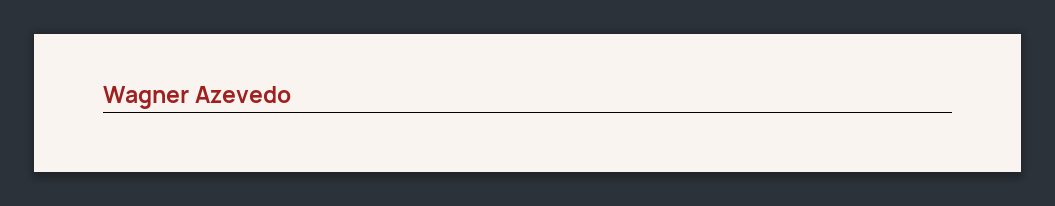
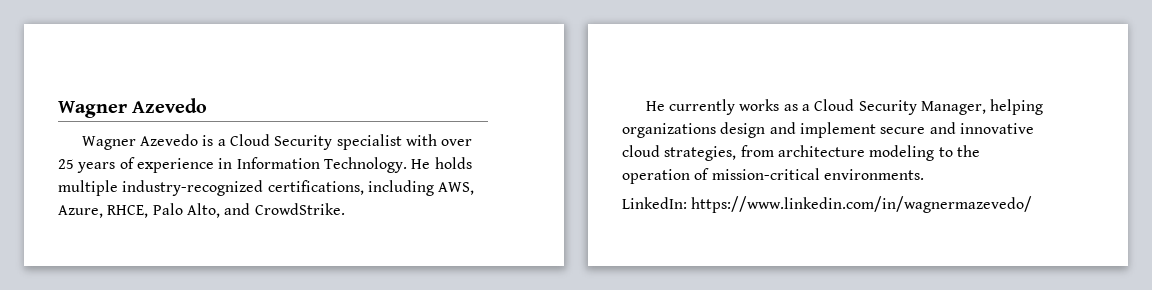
[103,86,292,109] Wagner Azevedo -> [58,98,208,118] [81,134,473,150] [58,157,472,173] [58,180,475,196] [58,203,345,218] [645,99,1044,115] [622,122,1034,138] [622,145,980,161] [622,168,924,184] [622,196,1033,213] Wagner Azevedo // Wagner Azevedo is a Cloud Security specialist with over 25 years of experience in Information Technology. He holds multiple industry-recognized certifications, including AWS, Azure, RHCE, Palo Alto, and CrowdStrike. // He currently works as a Cloud Security Manager, helping organizations design and implement secure and innovative cloud strategies, from architecture modeling to the operation of mission-critical environments. // LinkedIn: https://www.linkedin.com/in/wagnermazevedo/

